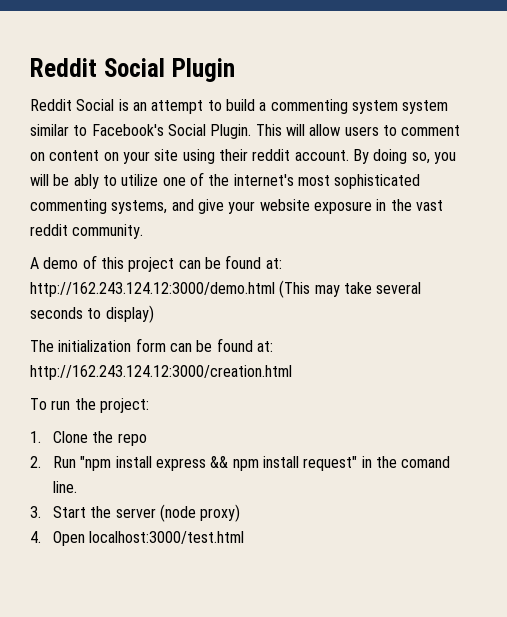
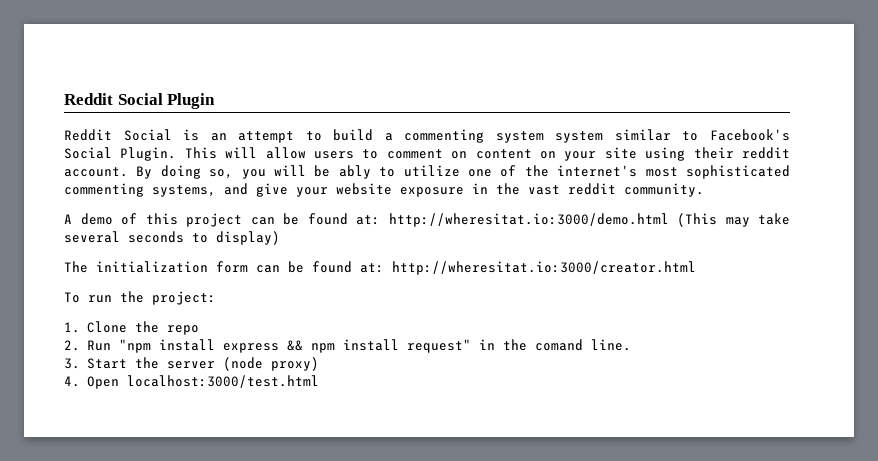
[30,282,275,297] http://162.243.124.12:3000/demo.html -> [388,213,669,227] http://wheresitat.io:3000/demo.html
[30,365,292,380] http://162.243.124.12:3000/creation.html -> [392,261,696,275] http://wheresitat.io:3000/creator.html

